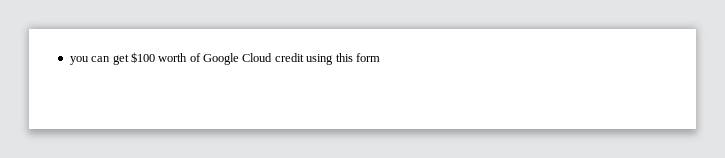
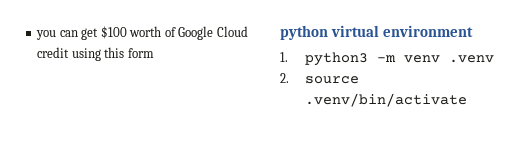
(380, 57) none -> [280,25,473,40] [280,52,494,66] [280,73,359,84] [304,93,467,107] // python virtual environment // 1. python3 -m venv .venv // 2. source .venv/bin/activate

